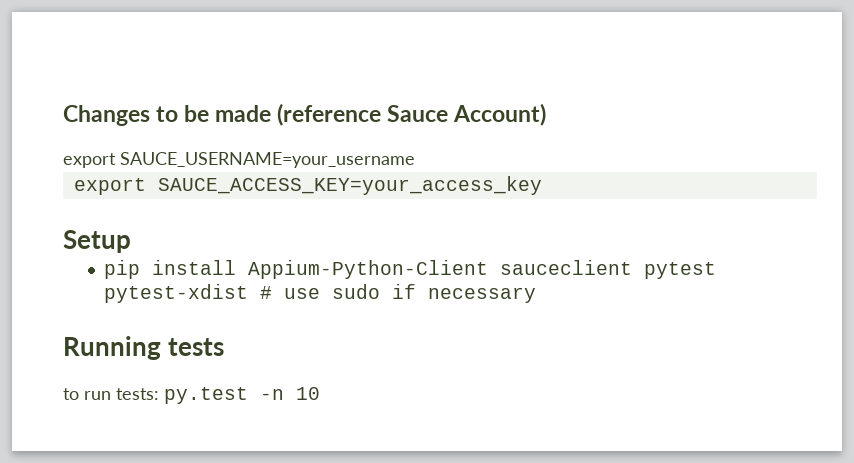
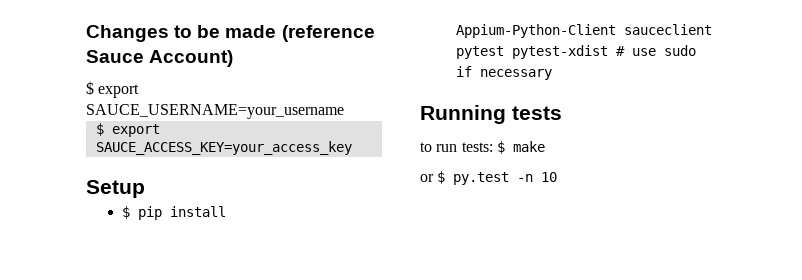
(547, 114) none -> [86,81,94,95] $
(415, 160) none -> [95,123,104,136] $
(131, 241) none -> [122,206,131,219] $
(159, 394) none -> [496,141,545,154] [420,171,446,184] $ make // or $

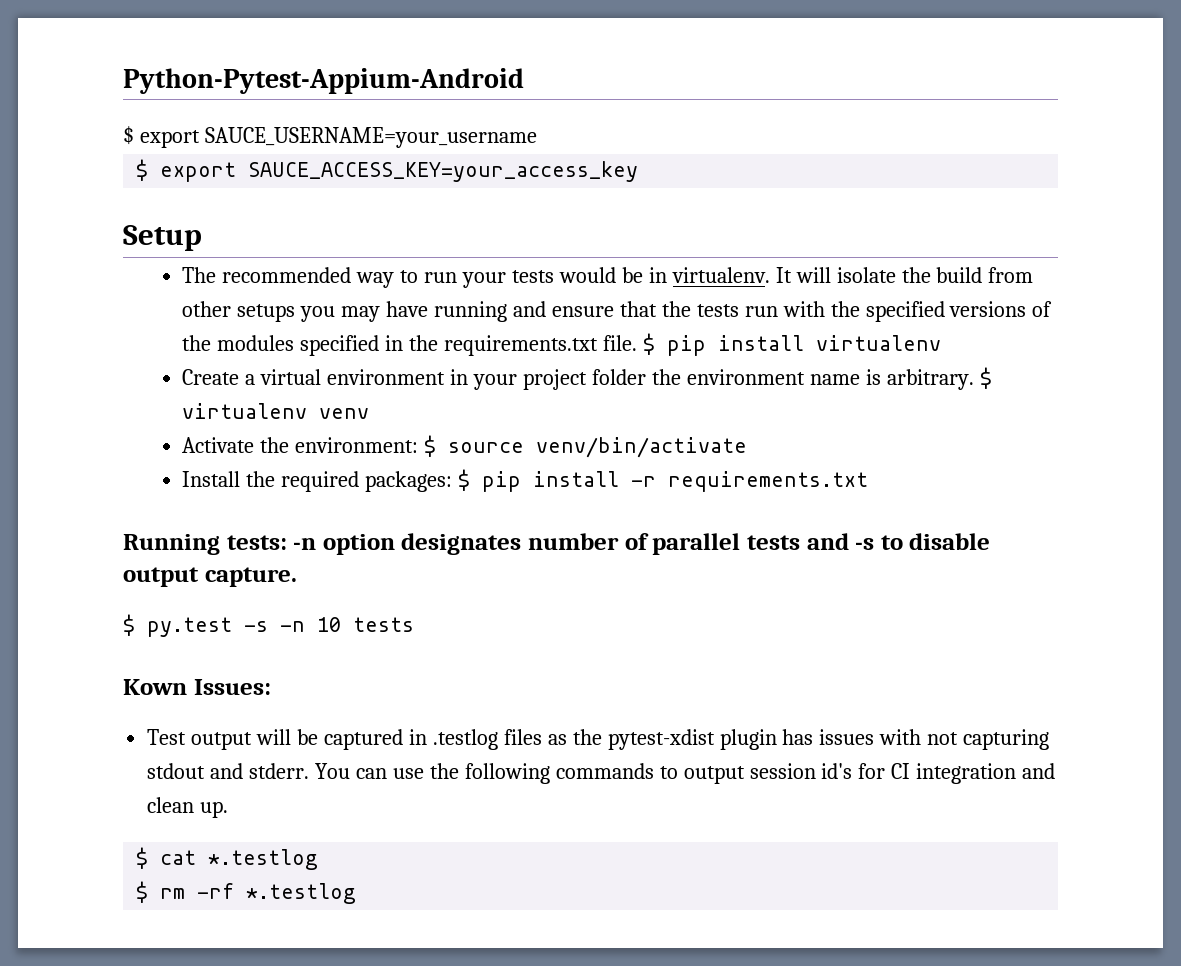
[86,25,375,42] [86,50,234,67] Changes to be made (reference Sauce Account) -> [123,68,524,94] Python-Pytest-Appium-Android
[122,206,227,220] [456,24,713,38] [456,45,697,59] [456,66,553,80] [420,105,562,124] [420,141,545,154] [420,171,558,185] $ pip install Appium-Python-Client sauceclient pytest pytest-xdist # use sudo if necessary // Running tests // to run tests: $ make // or $ py.test -n 10 -> [182,267,1034,288] [182,301,1053,322] [182,333,941,356] [182,367,992,390] [182,403,370,419] [182,435,748,458] [182,469,869,492] [123,533,991,555] [123,567,297,587] [123,614,414,637] [123,679,271,695] [147,729,1050,750] [147,763,1056,784] [147,797,229,818] [136,847,319,870] [136,881,357,904] The recommended way to run your tests would be in virtualenv. It will isolate the build from other setups you may have running and ensure that the tests run with the specified versions of the modules specified in the requirements.txt file. $ pip install virtualenv // Create a virtual environment in your project folder the environment name is arbitrary. $ virtualenv venv // Activate the environment: $ source venv/bin/activate // Install the required packages: $ pip install -r requirements.txt // Running tests: -n option designates number of parallel tests and -s to disable output capture. // $ py.test -s -n 10 tests // Kown Issues: // Test output will be captured in .testlog files as the pytest-xdist plugin has issues with not capturing stdout and stderr. You can use the following commands to output session id's for CI integration and clean up. // $ cat *.testlog // $ rm -rf *.testlog

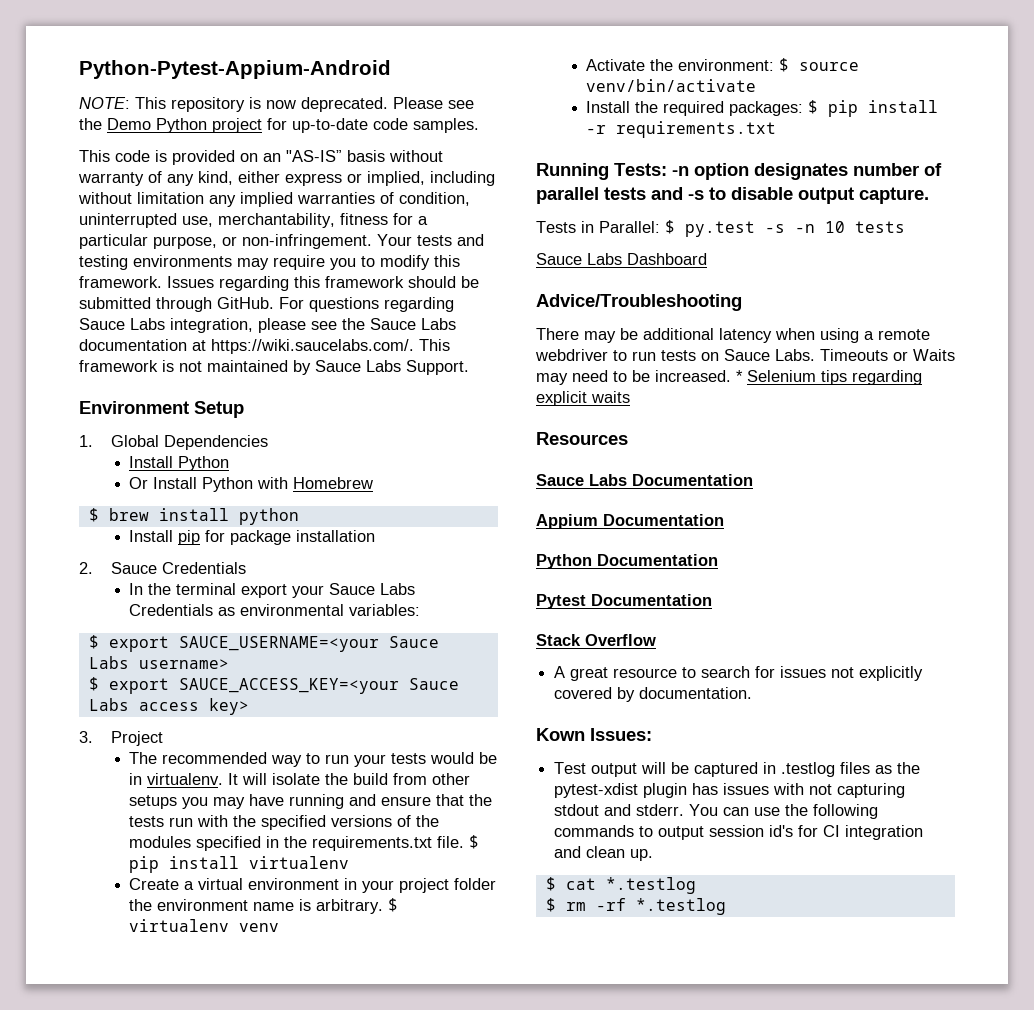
[123,126,537,148] [136,159,639,182] [123,225,202,251] $ export SAUCE_USERNAME=your_username // $ export SAUCE_ACCESS_KEY=your_access_key // Setup -> [79,97,474,112] [79,118,479,133] [79,150,443,165] [78,171,495,186] [78,192,470,207] [79,213,428,228] [79,234,484,249] [79,255,460,270] [79,276,479,291] [79,297,454,312] [79,318,456,333] [79,339,450,354] [79,360,469,375] [79,401,244,418] [79,435,269,450] [129,456,230,471] [129,477,374,492] [88,508,299,525] [129,530,376,545] [79,562,247,574] [129,583,416,598] [129,604,421,616] [88,635,439,652] [88,656,229,669] [88,677,459,694] [88,698,249,715] [79,731,164,746] NOTE: This repository is now deprecated. Please see the Demo Python project for up-to-date code samples. // This code is provided on an "AS-IS” basis without warranty of any kind, either express or implied, including without limitation any implied warranties of condition, uninterrupted use, merchantability, fitness for a particular purpose, or non-infringement. Your tests and testing environments may require you to modify this framework. Issues regarding this framework should be submitted through GitHub. For questions regarding Sauce Labs integration, please see the Sauce Labs documentation at https://wiki.saucelabs.com/. This framework is not maintained by Sauce Labs Support. // Environment Setup // 1. Global Dependencies // Install Python // Or Install Python with Homebrew // $ brew install python // Install pip for package installation // 2. Sauce Credentials // In the terminal export your Sauce Labs Credentials as environmental variables: // $ export SAUCE_USERNAME=<your Sauce Labs username> // $ export SAUCE_ACCESS_KEY=<your Sauce Labs access key> // 3. Project
[226,535,287,550] tests: -> [614,163,667,176] Tests:
(297, 577) none -> [536,221,660,233] Tests in Parallel:
(414, 624) none -> [536,253,707,265] [536,294,742,311] [536,328,930,343] [535,349,955,361] [536,370,922,385] [536,391,630,406] [536,432,628,445] [536,474,753,486] [536,514,724,529] [536,554,718,569] [536,594,712,609] [536,634,656,646] [554,666,924,681] [554,687,753,702] // Sauce Labs Dashboard // Advice/Troubleshooting // There may be additional latency when using a remote webdriver to run tests on Sauce Labs. Timeouts or Waits may need to be increased. * Selenium tips regarding explicit waits // Resources // Sauce Labs Documentation // Appium Documentation // Python Documentation // Pytest Documentation // Stack Overflow // A great resource to search for issues not explicitly covered by documentation.

